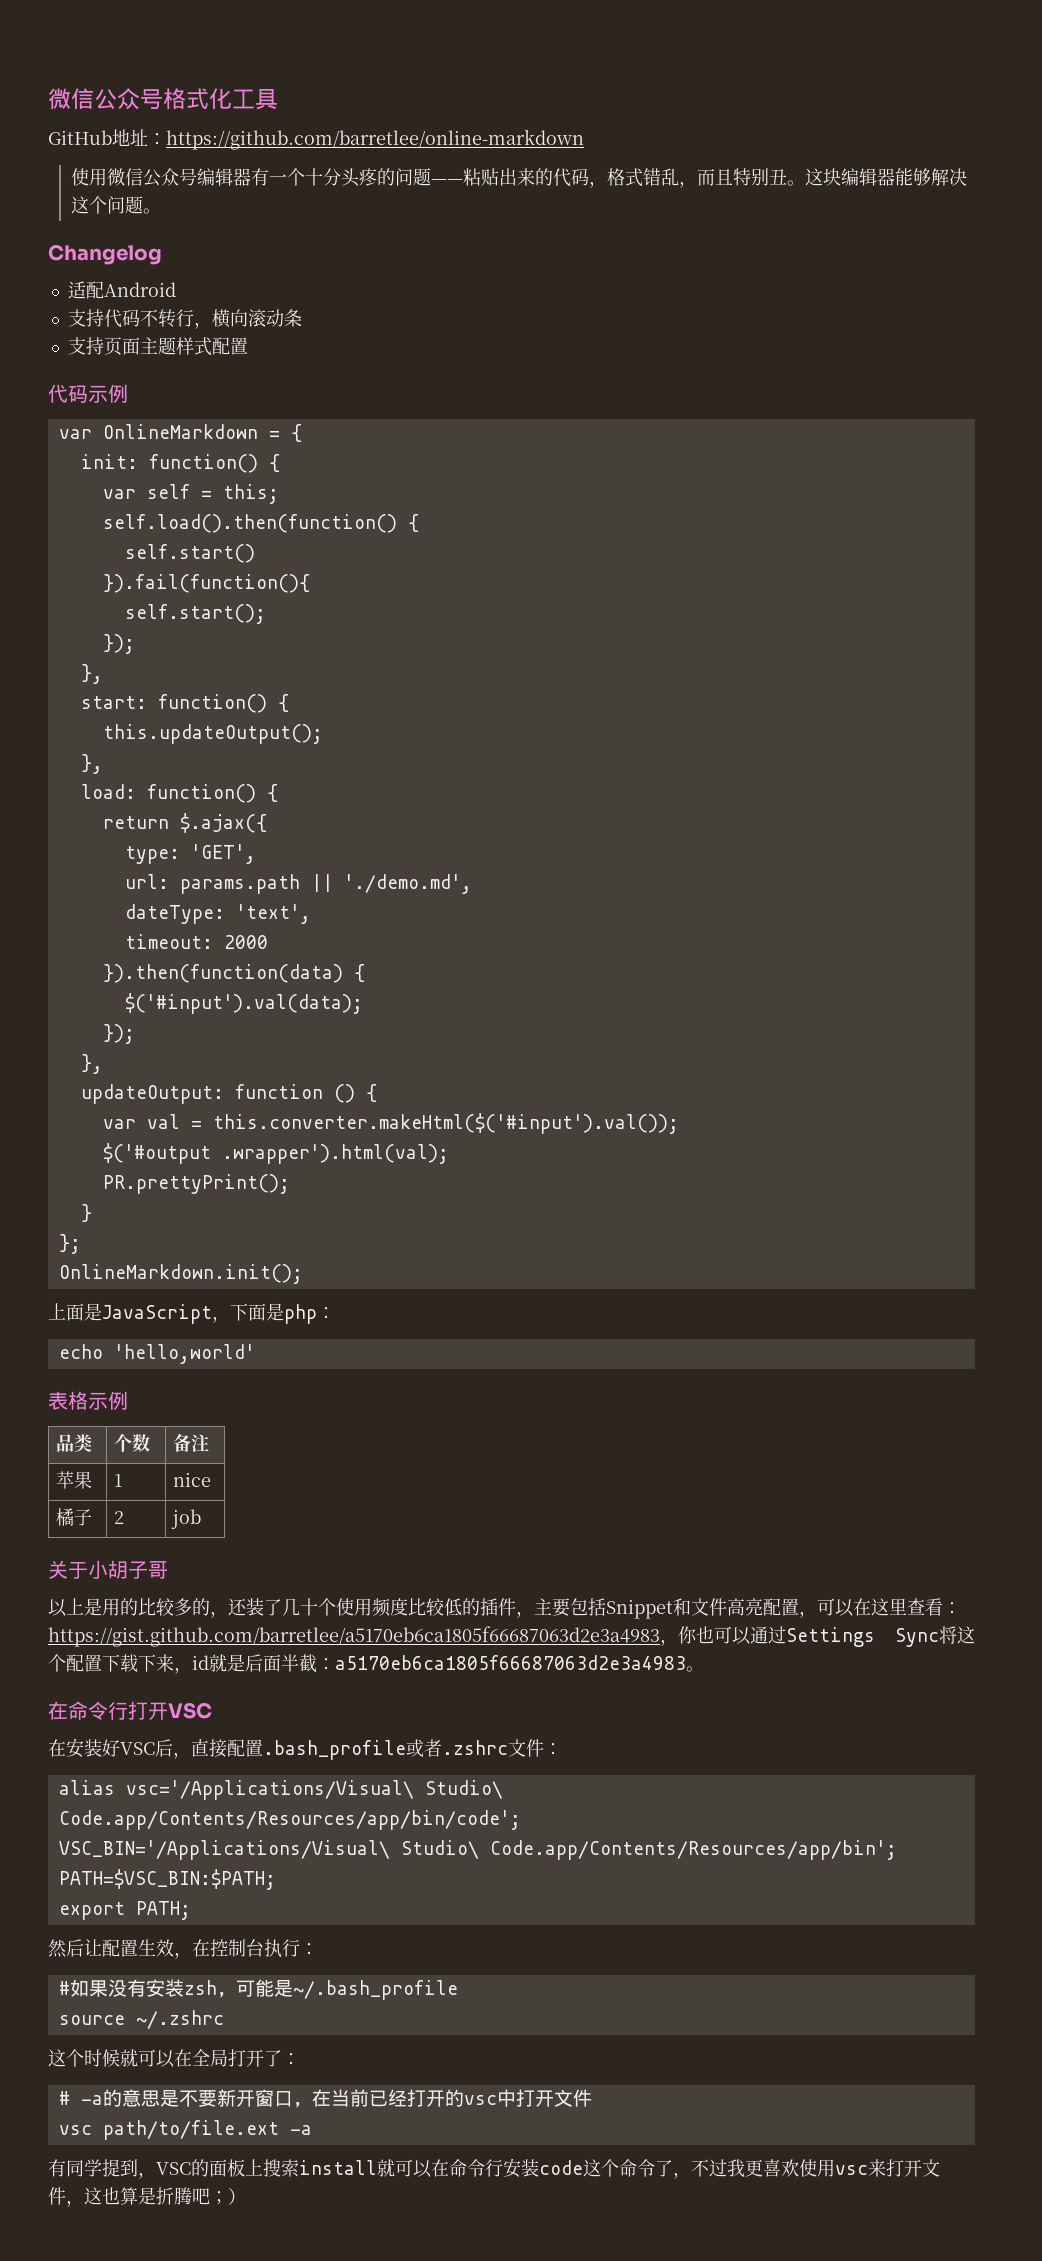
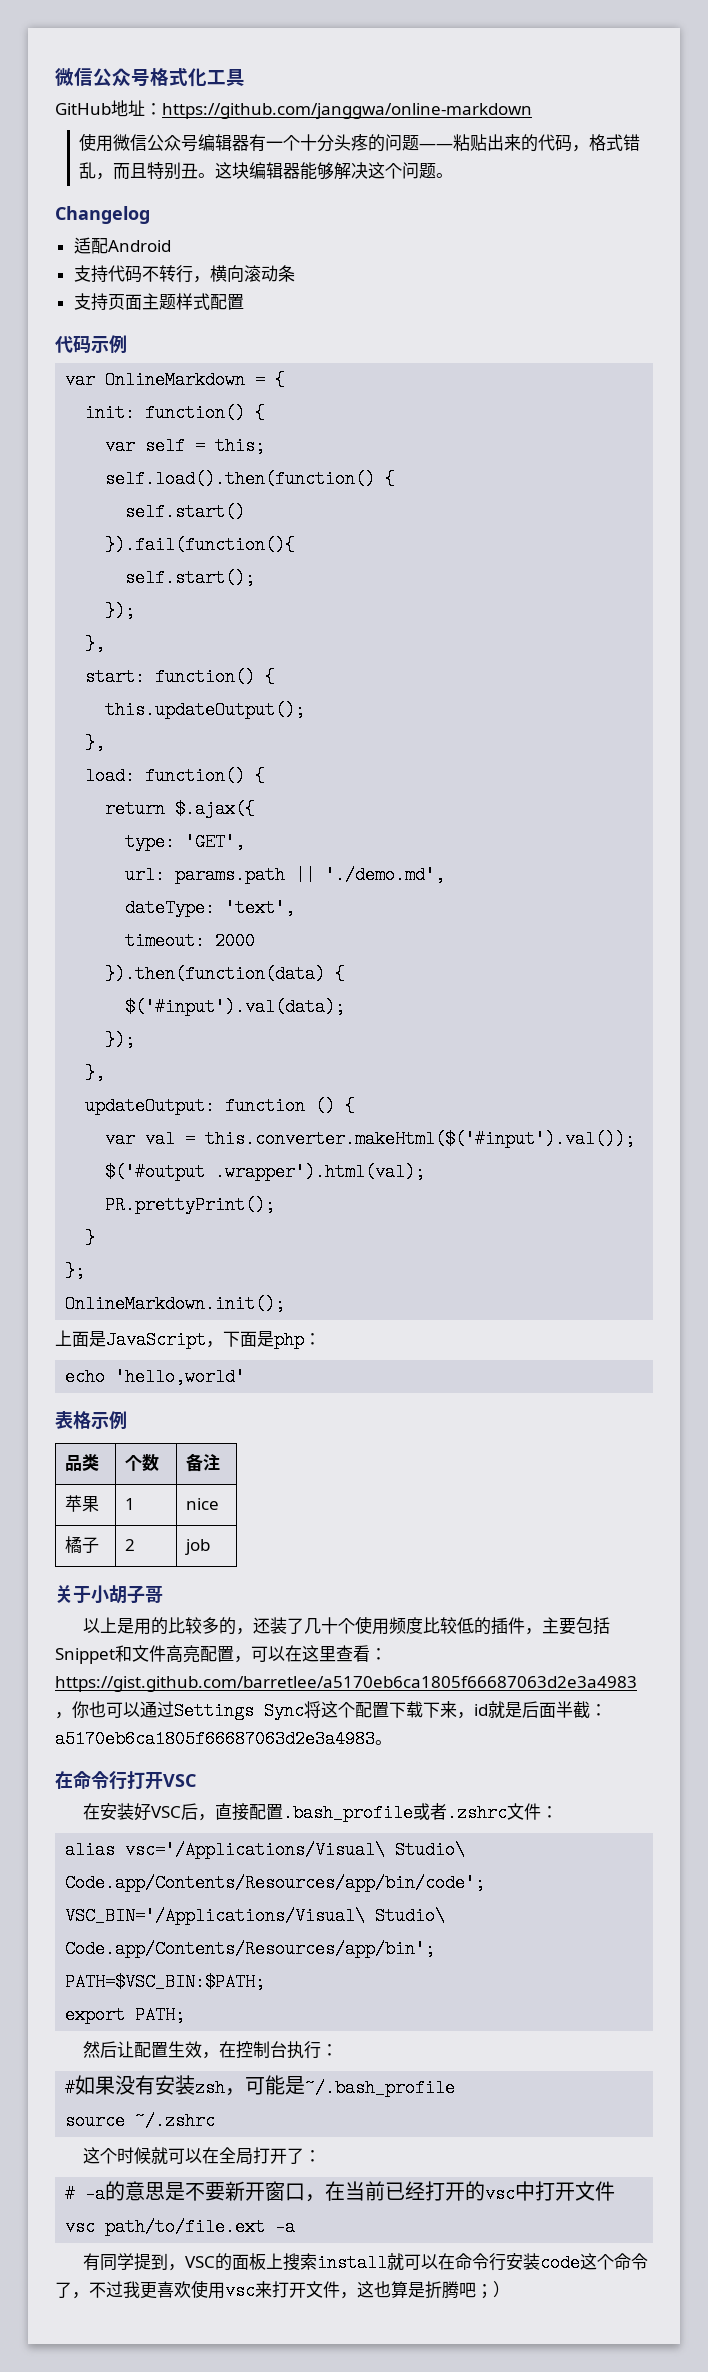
[166,129,584,150] https://github.com/barretlee/online-markdown -> [162,103,532,119] https://github.com/janggwa/online-markdown

